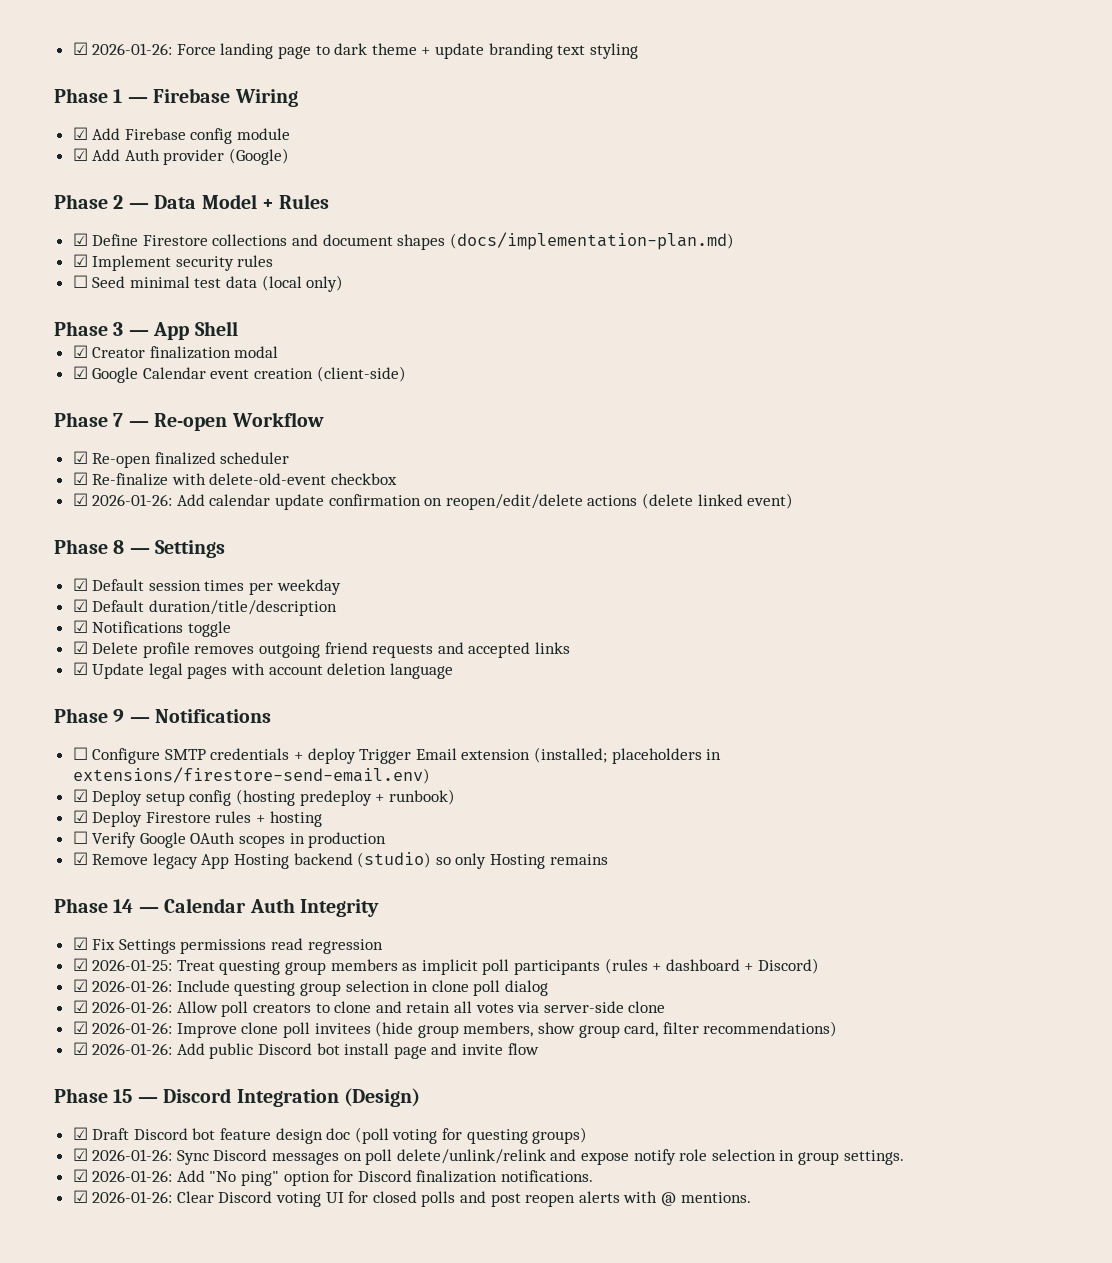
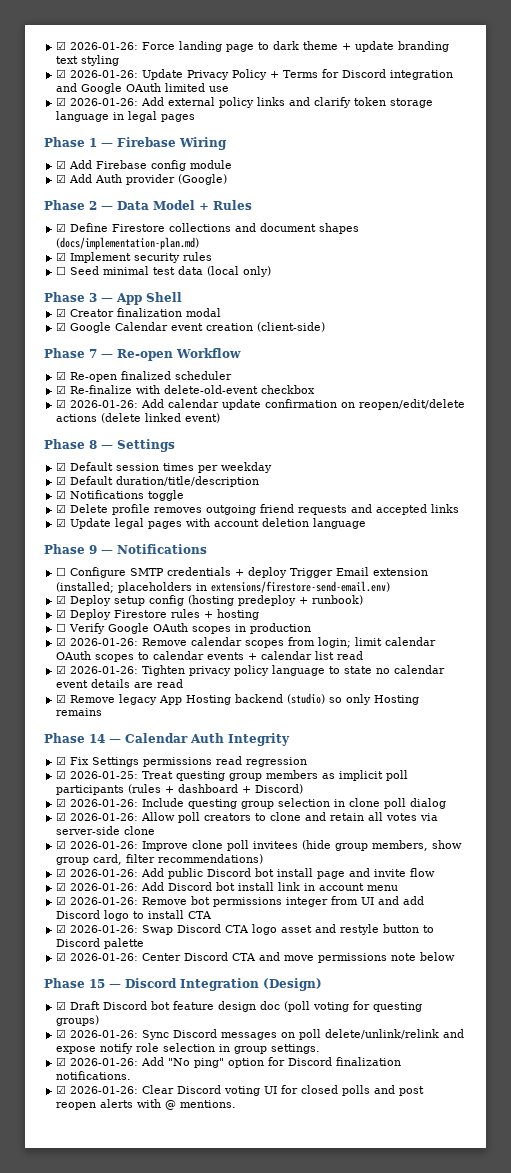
(638, 51) none -> [56,69,454,80] [56,83,230,94] [56,97,434,108] [56,111,196,122] // ☑ 2026-01-26: Update Privacy Policy + Terms for Discord integration and Google OAuth limited use // ☑ 2026-01-26: Add external policy links and clarify token storage language in legal pages
(387, 840) none -> [56,637,437,648] [56,651,364,662] [56,665,446,676] [56,679,184,688] // ☑ 2026-01-26: Remove calendar scopes from login; limit calendar OAuth scopes to calendar events + calendar list read // ☑ 2026-01-26: Tighten privacy policy language to state no calendar event details are read
(539, 1049) none -> [56,882,399,891] [56,896,425,907] [56,910,213,921] [56,924,435,935] [56,938,145,949] [56,952,456,963] // ☑ 2026-01-26: Add Discord bot install link in account menu // ☑ 2026-01-26: Remove bot permissions integer from UI and add Discord logo to install CTA // ☑ 2026-01-26: Swap Discord CTA logo asset and restyle button to Discord palette // ☑ 2026-01-26: Center Discord CTA and move permissions note below

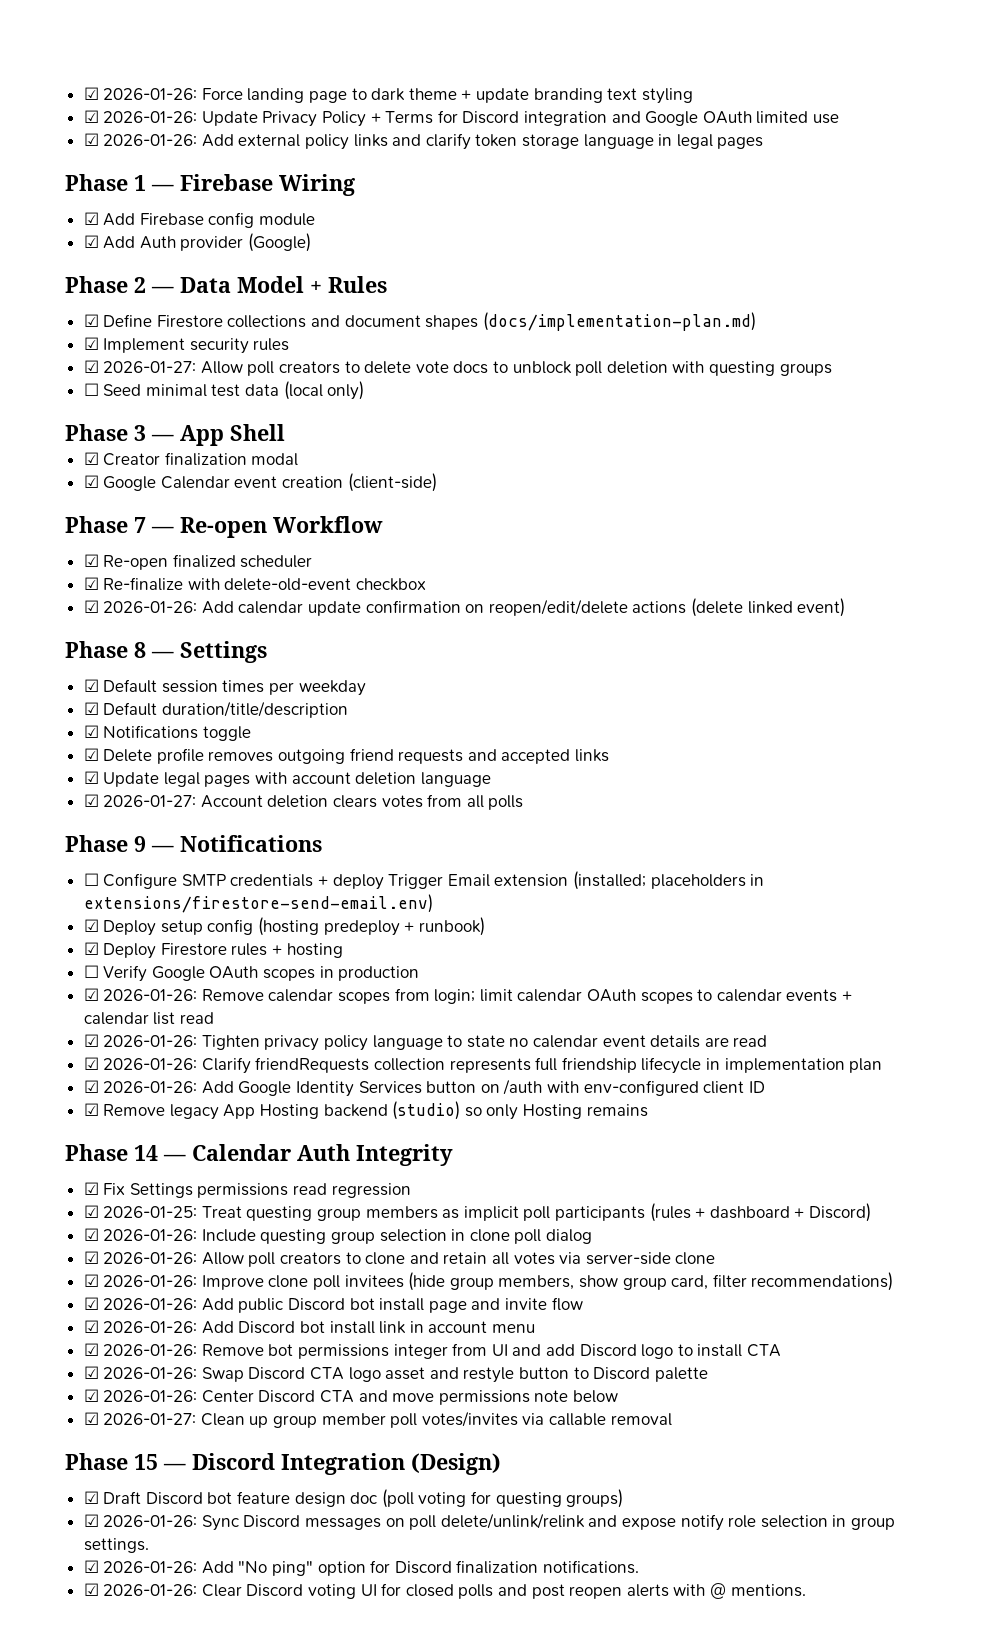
(213, 256) none -> [83,360,832,376] // ☑ 2026-01-27: Allow poll creators to delete vote docs to unblock poll deletion with questing groups
(367, 523) none -> [83,794,524,810] // ☑ 2026-01-27: Account deletion clears votes from all polls
(184, 683) none -> [83,1057,883,1074] [83,1079,765,1097] // ☑ 2026-01-26: Clarify friendRequests collection represents full friendship lifecycle in implementation plan // ☑ 2026-01-26: Add Google Identity Services button on /auth with env-configured client ID
(456, 956) none -> [83,1411,672,1428] // ☑ 2026-01-27: Clean up group member poll votes/invites via callable removal

